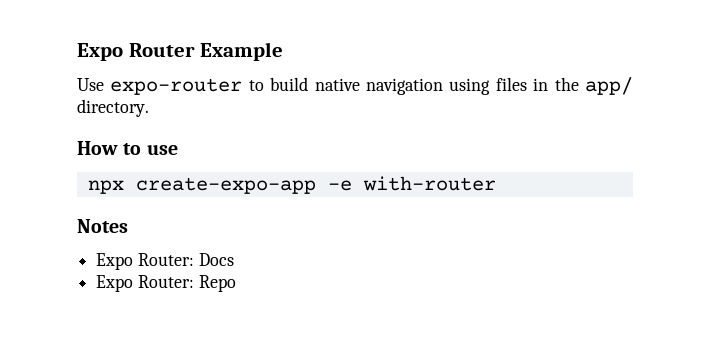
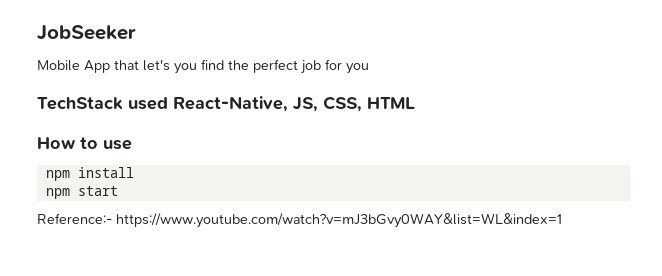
[77,42,284,61] [77,77,633,95] [77,99,149,117] [77,141,178,155] [87,176,496,194] [77,219,128,233] [96,253,234,270] [96,275,236,292] Expo Router Example // Use expo-router to build native navigation using files in the app/ directory. // How to use // npx create-expo-app -e with-router // Notes // Expo Router: Docs // Expo Router: Repo -> [37,25,136,41] [37,59,369,74] [37,96,415,112] [37,137,132,150] [45,167,134,181] [45,186,118,199] [37,213,562,228] JobSeeker // Mobile App that let's you find the perfect job for you // TechStack used React-Native, JS, CSS, HTML // How to use // npm install // npm start // Reference:- https://www.youtube.com/watch?v=mJ3bGvy0WAY&list=WL&index=1

